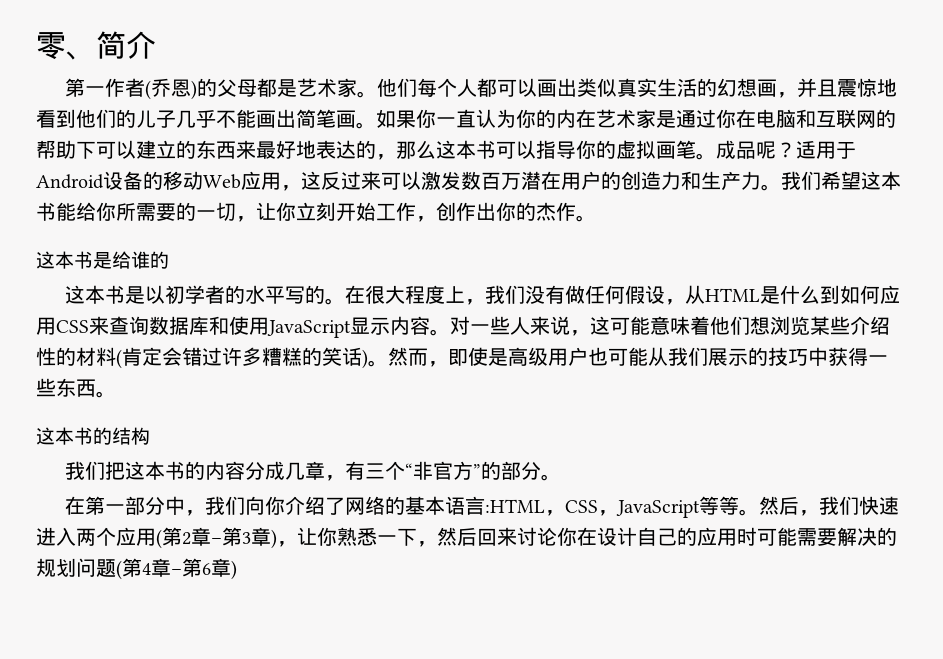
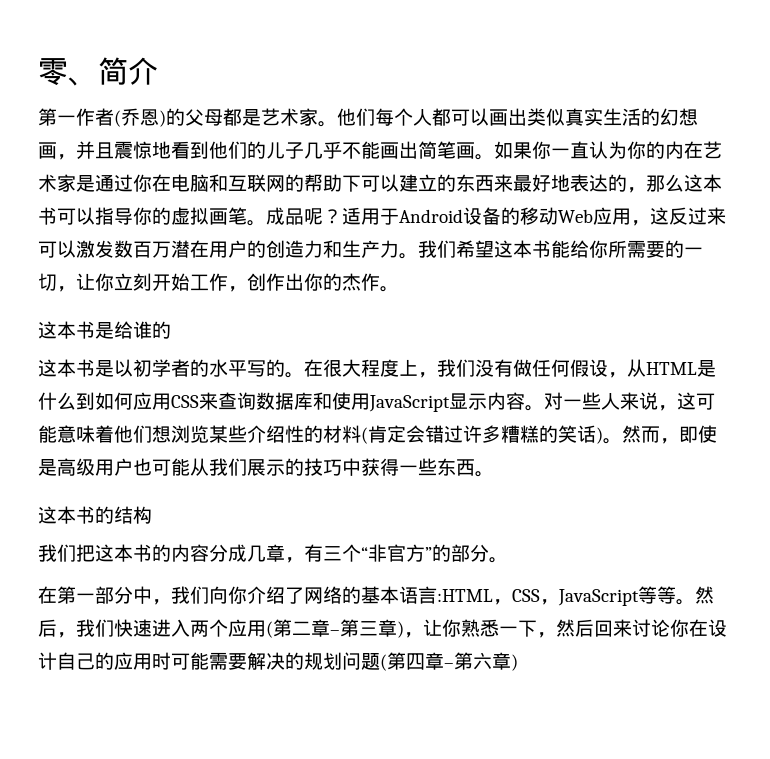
[182,527,251,546] 2章–第3 -> [292,619,378,637] 二章–第三
[142,558,211,577] 4章–第6 -> [406,652,492,670] 四章–第六

